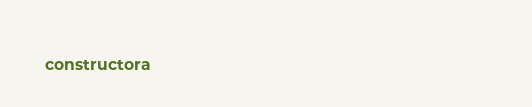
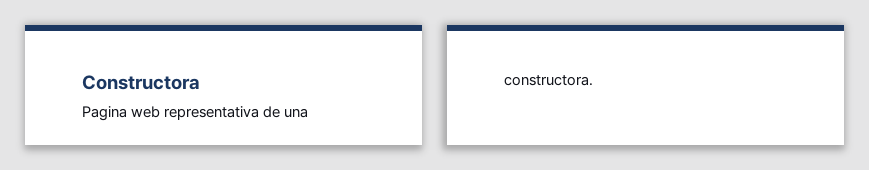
[45,59,151,70] constructora -> [82,75,200,90] [82,106,309,121] [504,75,593,86] Constructora // Pagina web representativa de una constructora.

